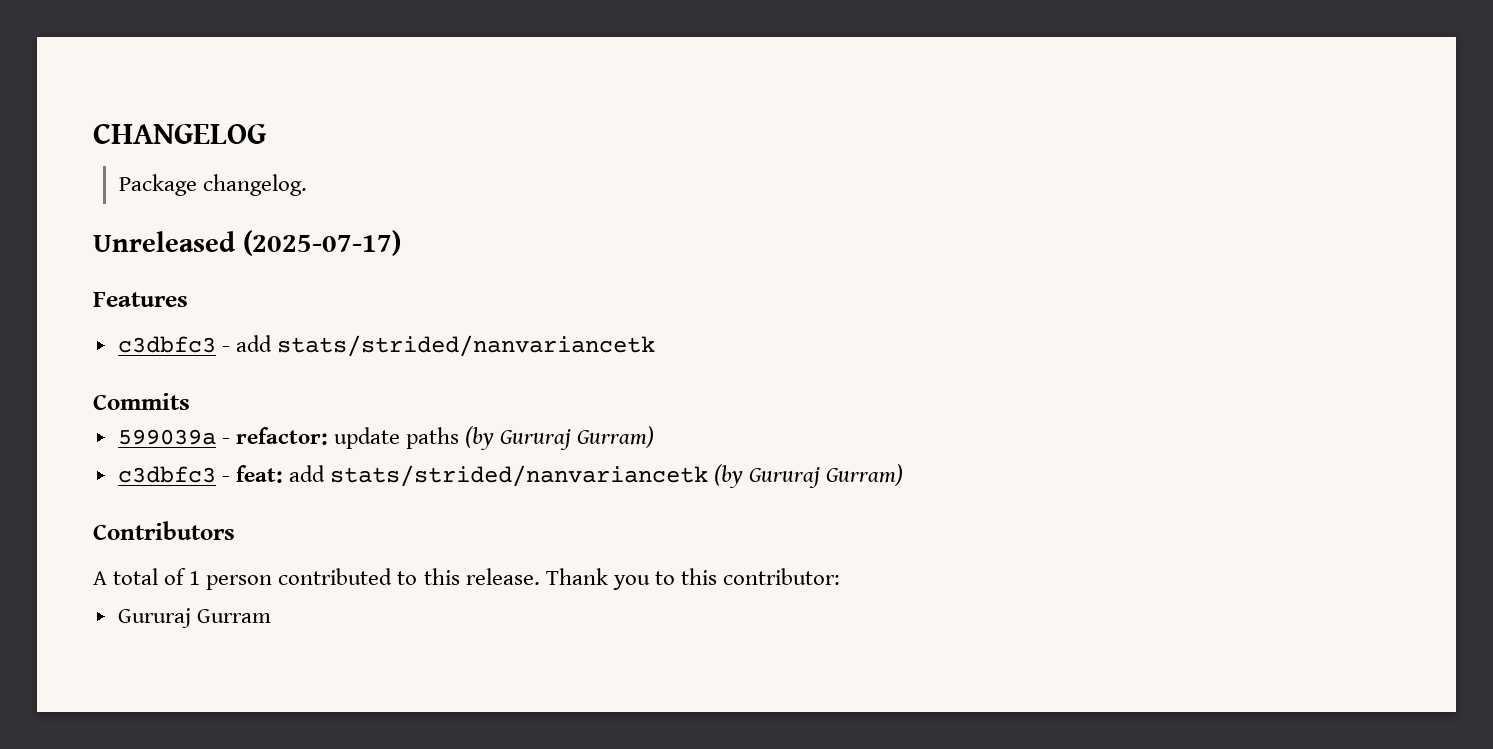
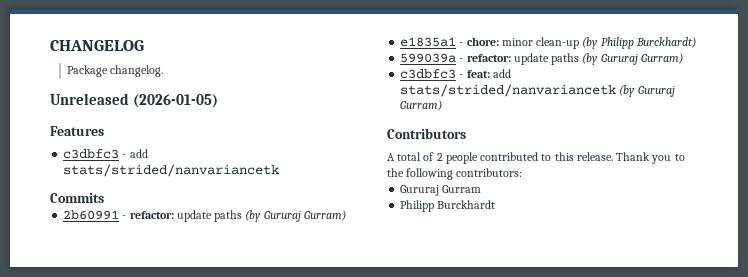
[242,230,401,256] (2025-07-17) -> [133,94,219,108] (2026-01-05)
(190, 401) none -> [63,210,346,222] [400,37,696,49] // 2b60991 - refactor: update paths (by Gururaj Gurram) // e1835a1 - chore: minor clean-up (by Philipp Burckhardt)
[189,571,273,590] 1 person -> [436,152,478,164] 2 people
[680,568,840,585] this contributor: -> [387,168,523,180] the following contributors:
(271, 616) none -> [400,200,496,212] // Philipp Burckhardt

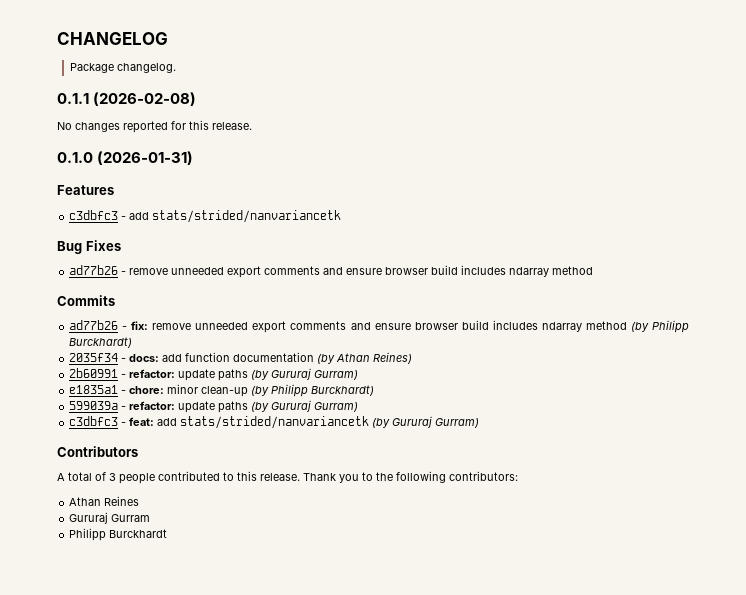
[50,93,219,108] Unreleased (2026-01-05) -> [57,92,197,106] [57,120,252,133] [57,151,194,165] 0.1.1 (2026-02-08) // No changes reported for this release. // 0.1.0 (2026-01-31)
[50,193,104,203] Commits -> [57,240,121,254] [69,265,594,278] [57,295,115,306] [69,320,689,333] [69,337,133,348] [69,352,413,364] Bug Fixes // ad77b26 - remove unneeded export comments and ensure browser build includes ndarray method // Commits // ad77b26 - fix: remove unneeded export comments and ensure browser build includes ndarray method (by Philipp Burckhardt) // 2035f34 - docs: add function documentation (by Athan Reines)
[436,153,443,161] 2 -> [109,473,116,481] 3
(523, 172) none -> [69,496,140,506] // Athan Reines

